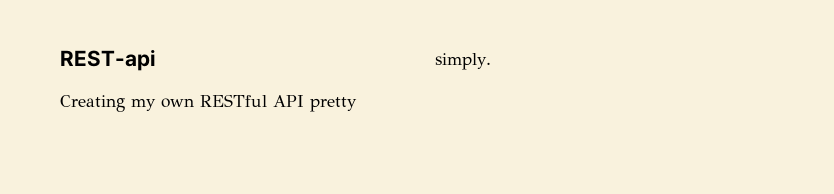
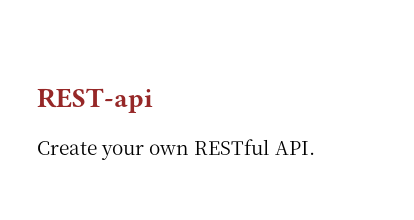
[60,94,357,112] [435,53,491,70] Creating my own RESTful API pretty simply. -> [37,139,315,160] Create your own RESTful API.

